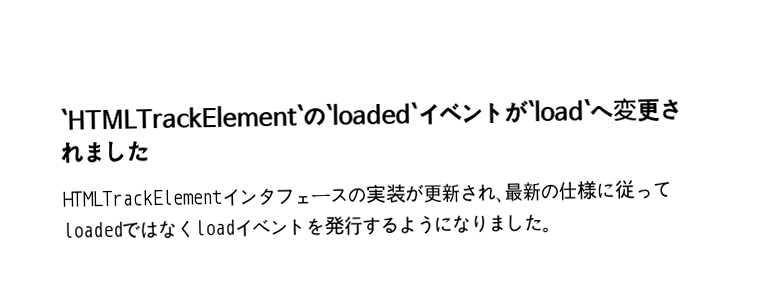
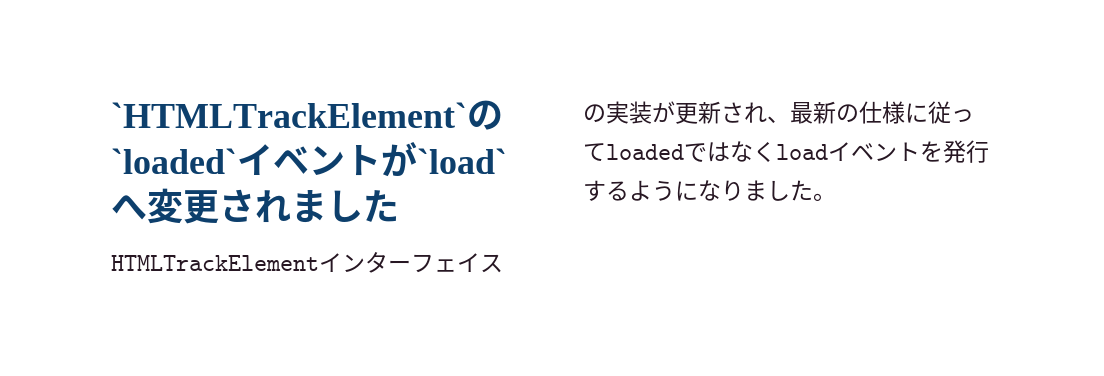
[275,188,331,205] フェー -> [388,253,480,273] ーフェイ

